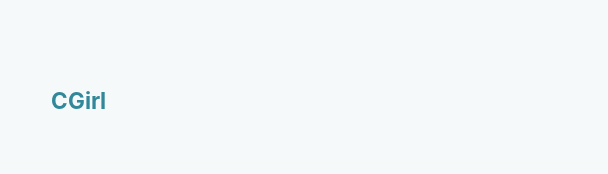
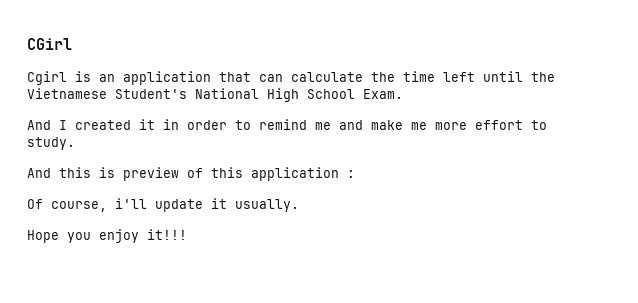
(106, 100) none -> [27,71,555,85] [27,88,403,102] [27,119,547,130] [27,137,75,150] [27,167,355,181] [27,198,299,212] [27,229,187,243] // Cgirl is an application that can calculate the time left until the Vietnamese Student's National High School Exam. // And I created it in order to remind me and make me more effort to study. // And this is preview of this application : // Of course, i'll update it usually. // Hope you enjoy it!!!

